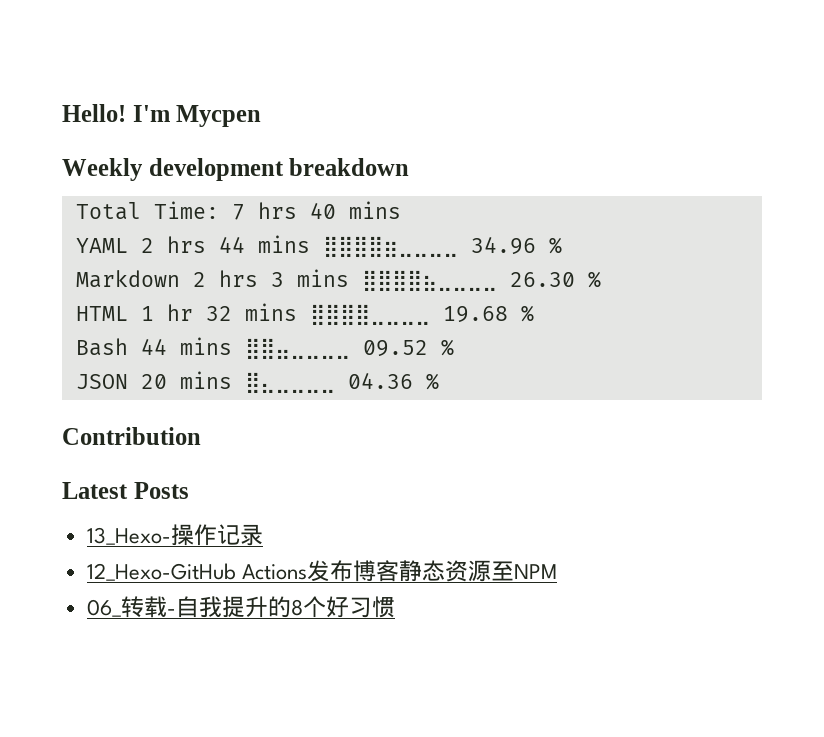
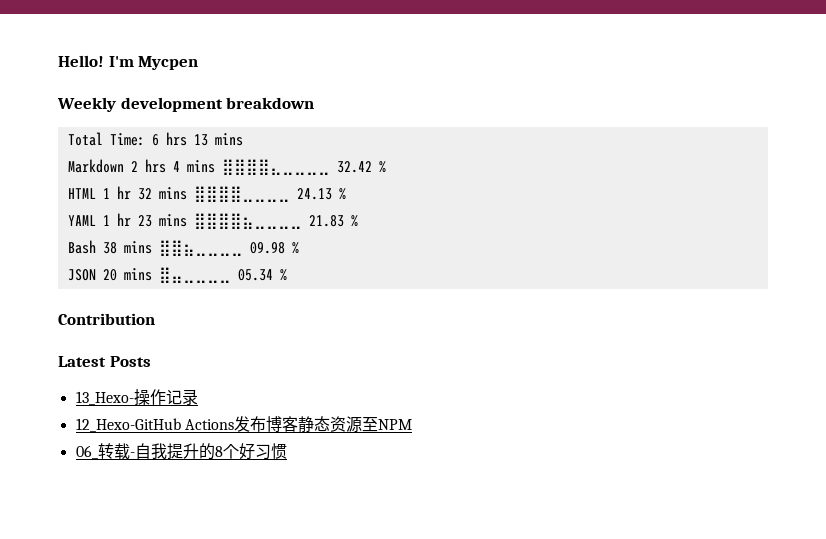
[231,201,401,220] [75,235,562,257] 7 hrs 40 mins // YAML 2 hrs 44 mins ⣿⣿⣿⣿⣶⣀⣀⣀⣀ 34.96 % -> [151,132,243,146] 6 hrs 13 mins
[270,269,575,291] 3 mins ⣿⣿⣿⣿⣦⣀⣀⣀⣀ 26.30 -> [172,159,372,175] 4 mins ⣿⣿⣿⣿⣄⣀⣀⣀⣀ 32.42
[442,305,534,323] [75,337,428,359] 19.68 % // Bash 44 mins ⣿⣿⣤⣀⣀⣀⣀ 09.52 -> [296,188,346,200] [67,213,358,229] [67,240,285,256] 24.13 % // YAML 1 hr 23 mins ⣿⣿⣿⣿⣦⣀⣀⣀⣀ 21.83 % // Bash 38 mins ⣿⣿⣦⣀⣀⣀⣀ 09.98
[244,372,413,393] ⣿⣄⣀⣀⣀⣀ 04.36 -> [158,267,273,283] ⣿⣤⣀⣀⣀⣀ 05.34

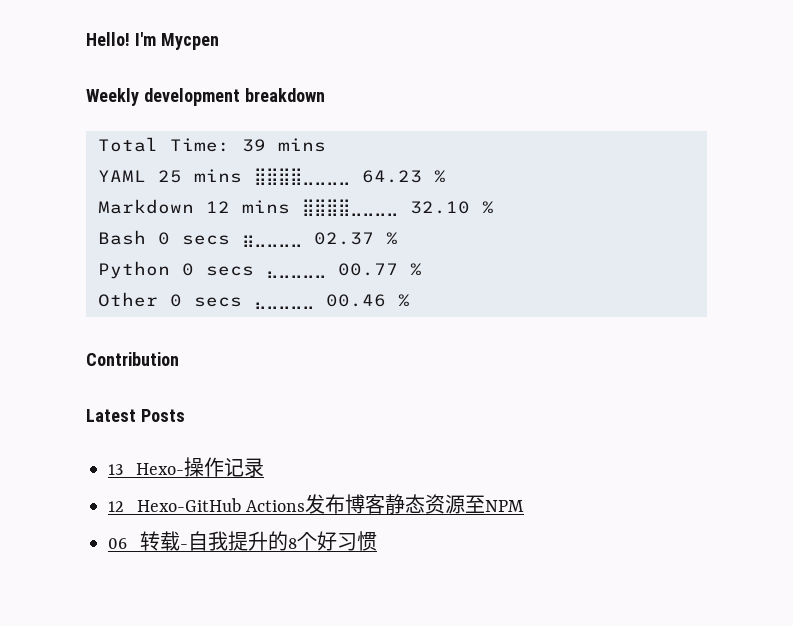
[151,132,243,146] [67,159,386,175] [67,186,346,202] [67,213,358,229] [67,240,299,256] [67,267,273,283] 6 hrs 13 mins // Markdown 2 hrs 4 mins ⣿⣿⣿⣿⣄⣀⣀⣀⣀ 32.42 % // HTML 1 hr 32 mins ⣿⣿⣿⣿⣀⣀⣀⣀ 24.13 % // YAML 1 hr 23 mins ⣿⣿⣿⣿⣦⣀⣀⣀⣀ 21.83 % // Bash 38 mins ⣿⣿⣦⣀⣀⣀⣀ 09.98 % // JSON 20 mins ⣿⣤⣀⣀⣀⣀ 05.34 -> [242,138,326,152] [98,168,446,185] [98,199,494,216] [98,230,398,247] [98,261,422,279] [98,292,386,309] 39 mins // YAML 25 mins ⣿⣿⣿⣿⣀⣀⣀⣀ 64.23 % // Markdown 12 mins ⣿⣿⣿⣿⣀⣀⣀⣀ 32.10 % // Bash 0 secs ⣶⣀⣀⣀⣀ 02.37 % // Python 0 secs ⣄⣀⣀⣀⣀ 00.77 % // Other 0 secs ⣄⣀⣀⣀⣀ 00.46

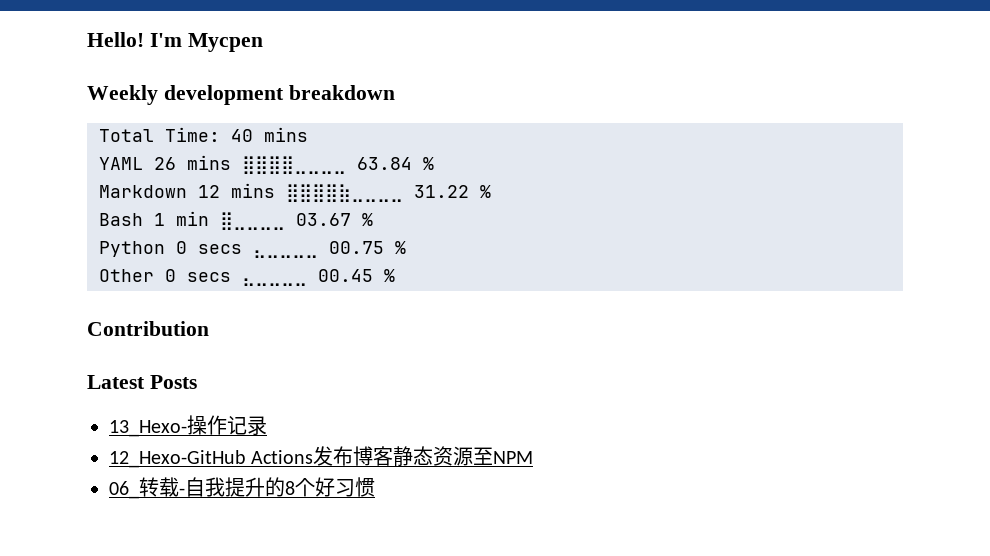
[242,139,266,152] 39 -> [231,129,253,142] 40
[158,168,422,185] 25 mins ⣿⣿⣿⣿⣀⣀⣀⣀ 64.23 -> [154,155,412,174] 26 mins ⣿⣿⣿⣿⣀⣀⣀⣀ 63.84
[302,199,470,216] ⣿⣿⣿⣿⣀⣀⣀⣀ 32.10 -> [286,184,469,202] ⣿⣿⣿⣿⣷⣀⣀⣀⣀ 31.22
[158,232,374,247] 0 secs ⣶⣀⣀⣀⣀ 02.37 -> [154,211,351,230] 1 min ⣿⣀⣀⣀⣀ 03.67
[338,263,398,276] 00.77 -> [329,241,384,254] 00.75
[326,294,386,307] 00.46 -> [318,269,373,282] 00.45

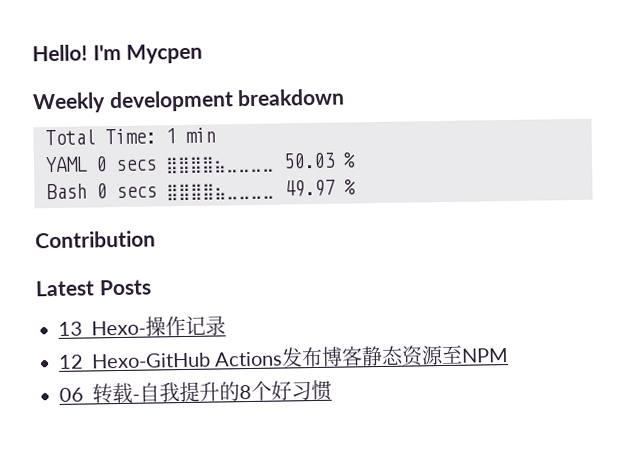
[231,127,308,142] 40 mins -> [165,127,216,144] 1 min
[154,155,434,174] [99,183,491,202] [99,211,373,230] [99,241,406,258] [99,269,373,286] 26 mins ⣿⣿⣿⣿⣀⣀⣀⣀ 63.84 % // Markdown 12 mins ⣿⣿⣿⣿⣷⣀⣀⣀⣀ 31.22 % // Bash 1 min ⣿⣀⣀⣀⣀ 03.67 % // Python 0 secs ⣄⣀⣀⣀⣀ 00.75 % // Other 0 secs ⣄⣀⣀⣀⣀ 00.45 -> [95,152,356,174] [46,179,335,201] 0 secs ⣿⣿⣿⣿⣦⣀⣀⣀⣀ 50.03 % // Bash 0 secs ⣿⣿⣿⣿⣦⣀⣀⣀⣀ 49.97

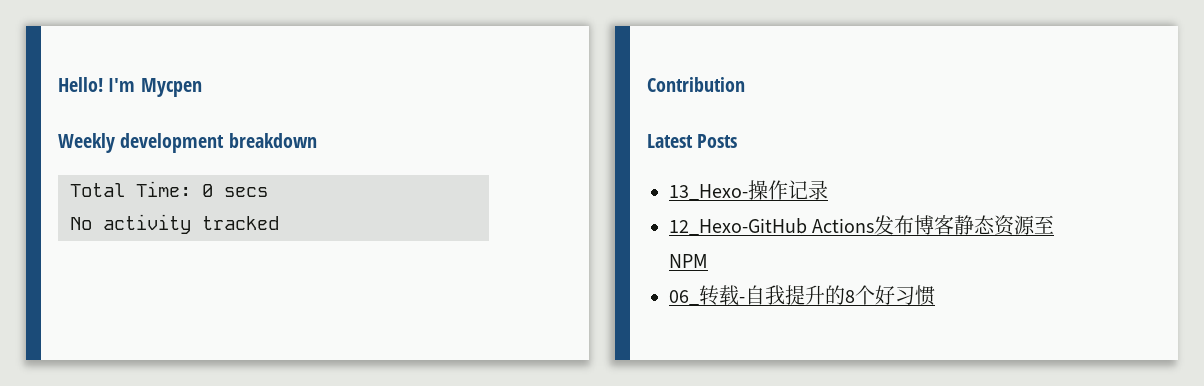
[165,127,216,144] [45,152,356,174] [46,179,356,201] 1 min // YAML 0 secs ⣿⣿⣿⣿⣦⣀⣀⣀⣀ 50.03 % // Bash 0 secs ⣿⣿⣿⣿⣦⣀⣀⣀⣀ 49.97 % -> [202,184,268,197] [70,214,279,234] 0 secs // No activity tracked

